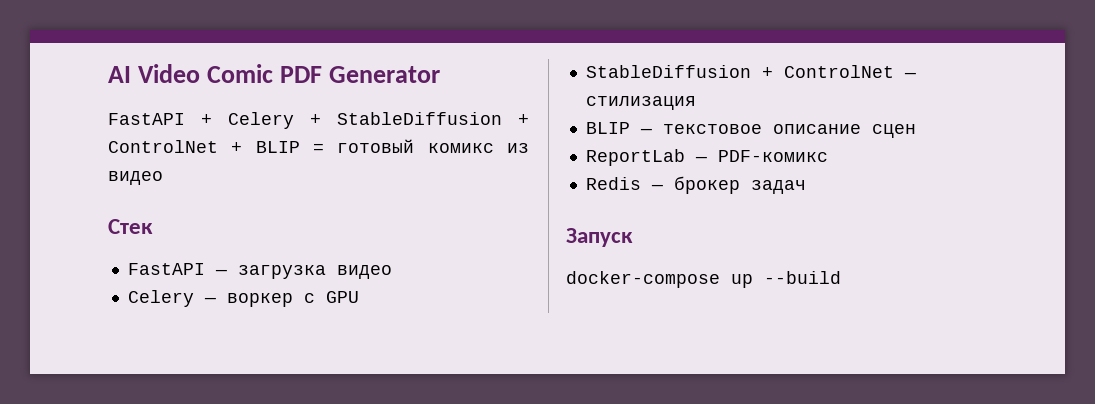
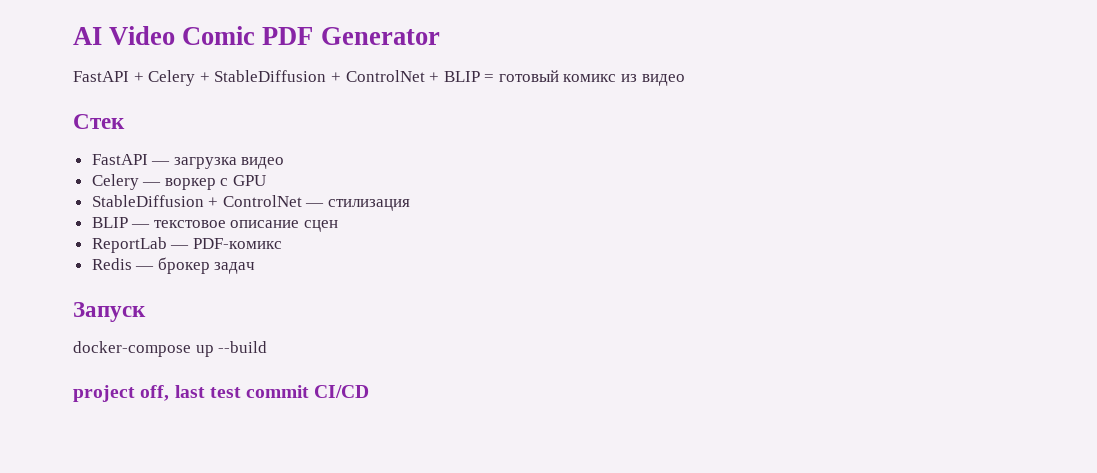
(841, 277) none -> [73,385,370,402] // project off, last test commit CI/CD

